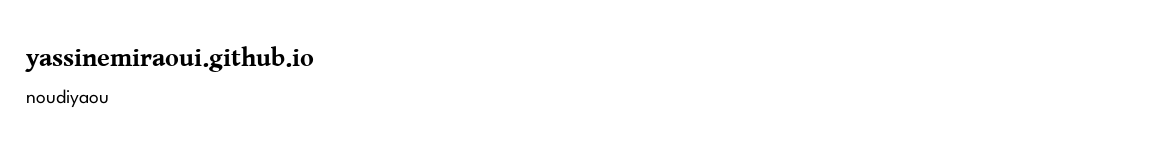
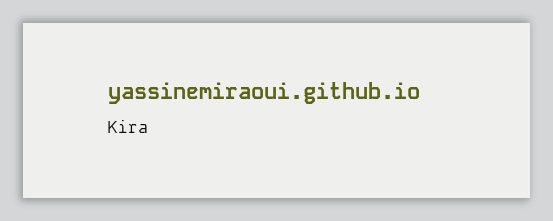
[26,89,109,108] noudiyaou -> [108,119,148,133] Kira

